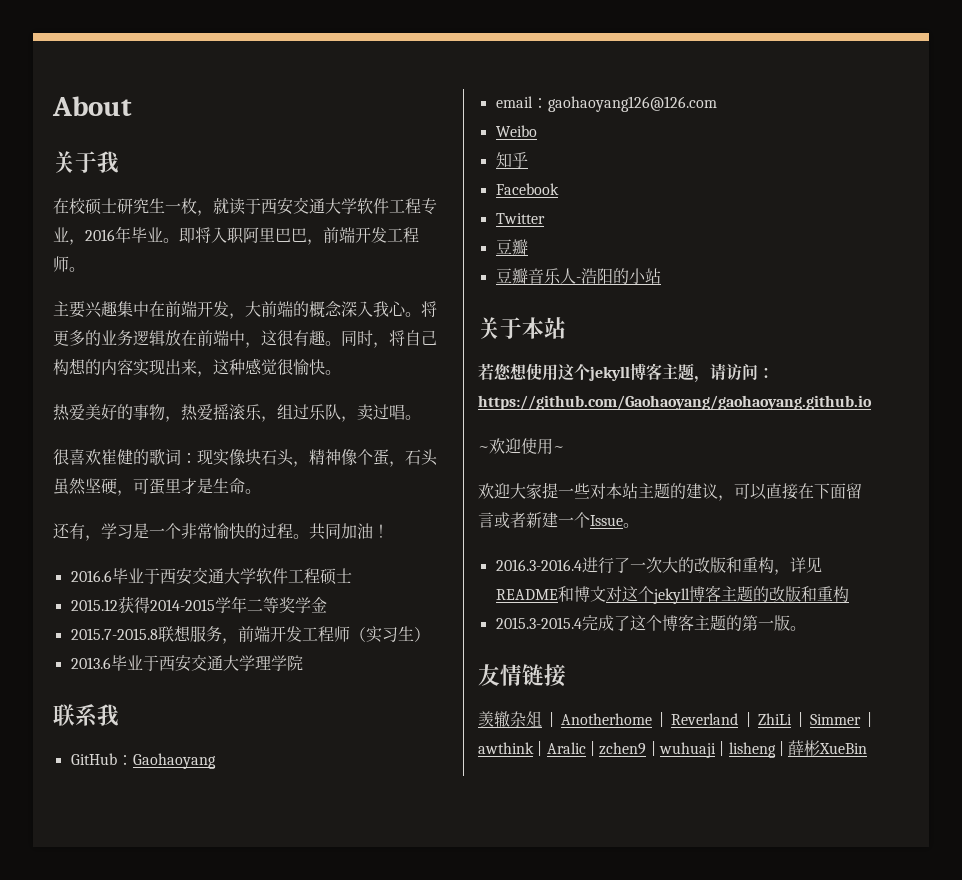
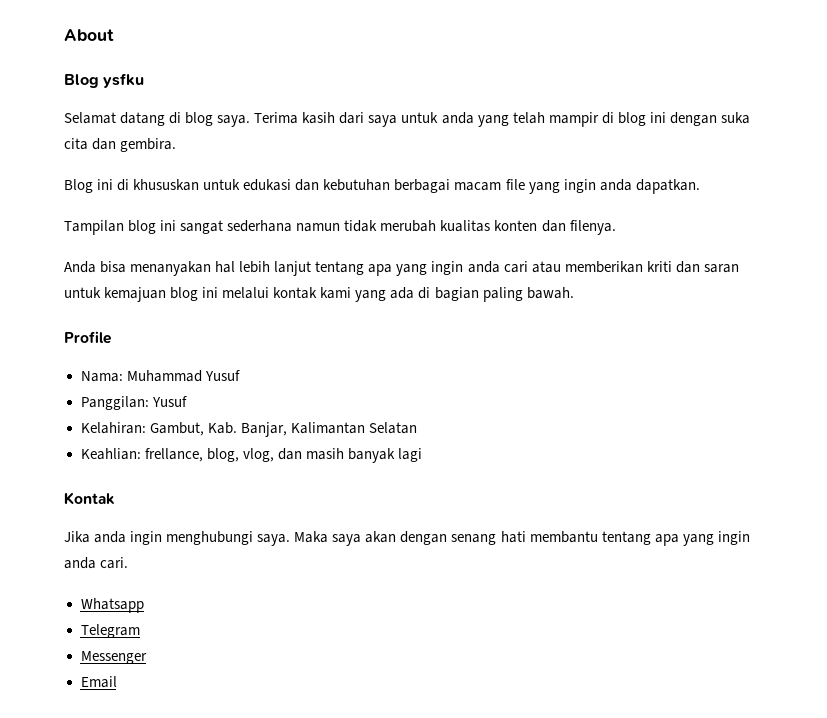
[53,151,119,173] [53,197,437,216] [53,226,419,245] [53,256,85,272] [53,301,437,319] [53,330,437,348] [53,358,341,377] [53,403,421,422] [53,449,438,467] [53,478,261,496] [53,523,389,541] [70,567,352,585] [70,596,327,613] [70,625,430,644] [70,654,303,672] [53,704,119,727] [70,753,216,769] [495,96,717,112] [495,125,537,137] [495,152,528,168] [495,183,559,195] [495,213,545,224] [495,239,528,255] [495,268,661,284] [478,317,566,339] [478,363,774,383] [478,395,872,410] [478,438,564,455] [478,482,862,501] [478,512,639,529] [495,557,822,575] [495,585,849,604] [495,614,806,631] [478,664,566,687] [478,711,872,727] [478,740,868,758] 关于我 // 在校硕士研究生一枚，就读于西安交通大学软件工程专业，2016年毕业。即将入职阿里巴巴，前端开发工程师。 // 主要兴趣集中在前端开发，大前端的概念深入我心。将更多的业务逻辑放在前端中，这很有趣。同时，将自己构想的内容实现出来，这种感觉很愉快。 // 热爱美好的事物，热爱摇滚乐，组过乐队，卖过唱。 // 很喜欢崔健的歌词：现实像块石头，精神像个蛋，石头虽然坚硬，可蛋里才是生命。 // 还有，学习是一个非常愉快的过程。共同加油！ // 2016.6毕业于西安交通大学软件工程硕士 // 2015.12获得2014-2015学年二等奖学金 // 2015.7-2015.8联想服务，前端开发工程师（实习生） // 2013.6毕业于西安交通大学理学院 // 联系我 // GitHub：Gaohaoyang // email：gaohaoyang126@126.com // Weibo // 知乎 // Facebook // Twitter // 豆瓣 // 豆瓣音乐人-浩阳的小站 // 关于本站 // 若您想使用这个jekyll博客主题，请访问：https://github.com/Gaohaoyang/gaohaoyang.github.io // ~欢迎使用~ // 欢迎大家提一些对本站主题的建议，可以直接在下面留言或者新建一个Issue。 // 2016.3-2016.4进行了一次大的改版和重构，详见README和博文对这个jekyll博客主题的改版和重构 // 2015.3-2015.4完成了这个博客主题的第一版。 // 友情链接 // 羡辙杂俎 | Anotherhome | Reverland | ZhiLi | Simmer | awthink | Aralic | zchen9 | wuhuaji | lisheng | 薛彬XueBin -> [64,73,145,88] [64,112,750,127] [64,138,177,152] [64,179,700,194] [64,220,616,235] [64,261,739,276] [64,287,574,302] [64,331,111,344] [80,370,240,382] [80,396,187,410] [80,422,417,437] [80,448,422,463] [64,492,115,505] [64,531,750,546] [64,557,129,569] [80,598,144,613] [80,624,140,638] [80,651,147,664] [80,676,117,688] Blog ysfku // Selamat datang di blog saya. Terima kasih dari saya untuk anda yang telah mampir di blog ini dengan suka cita dan gembira. // Blog ini di khususkan untuk edukasi dan kebutuhan berbagai macam file yang ingin anda dapatkan. // Tampilan blog ini sangat sederhana namun tidak merubah kualitas konten dan filenya. // Anda bisa menanyakan hal lebih lanjut tentang apa yang ingin anda cari atau memberikan kriti dan saran untuk kemajuan blog ini melalui kontak kami yang ada di bagian paling bawah. // Profile // Nama: Muhammad Yusuf // Panggilan: Yusuf // Kelahiran: Gambut, Kab. Banjar, Kalimantan Selatan // Keahlian: frellance, blog, vlog, dan masih banyak lagi // Kontak // Jika anda ingin menghubungi saya. Maka saya akan dengan senang hati membantu tentang apa yang ingin anda cari. // Whatsapp // Telegram // Messenger // Email

